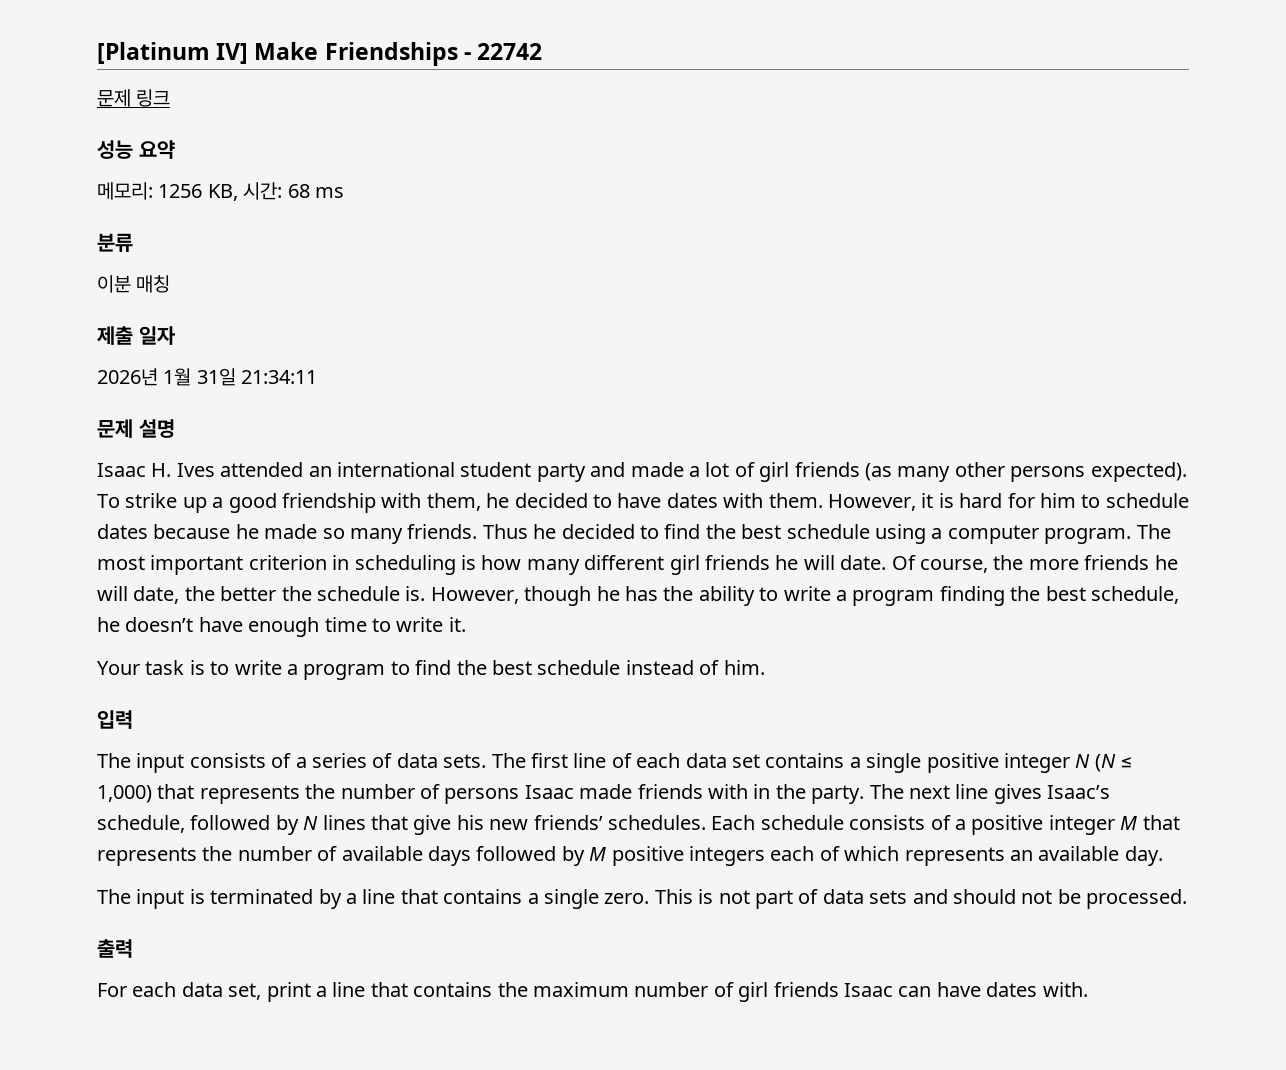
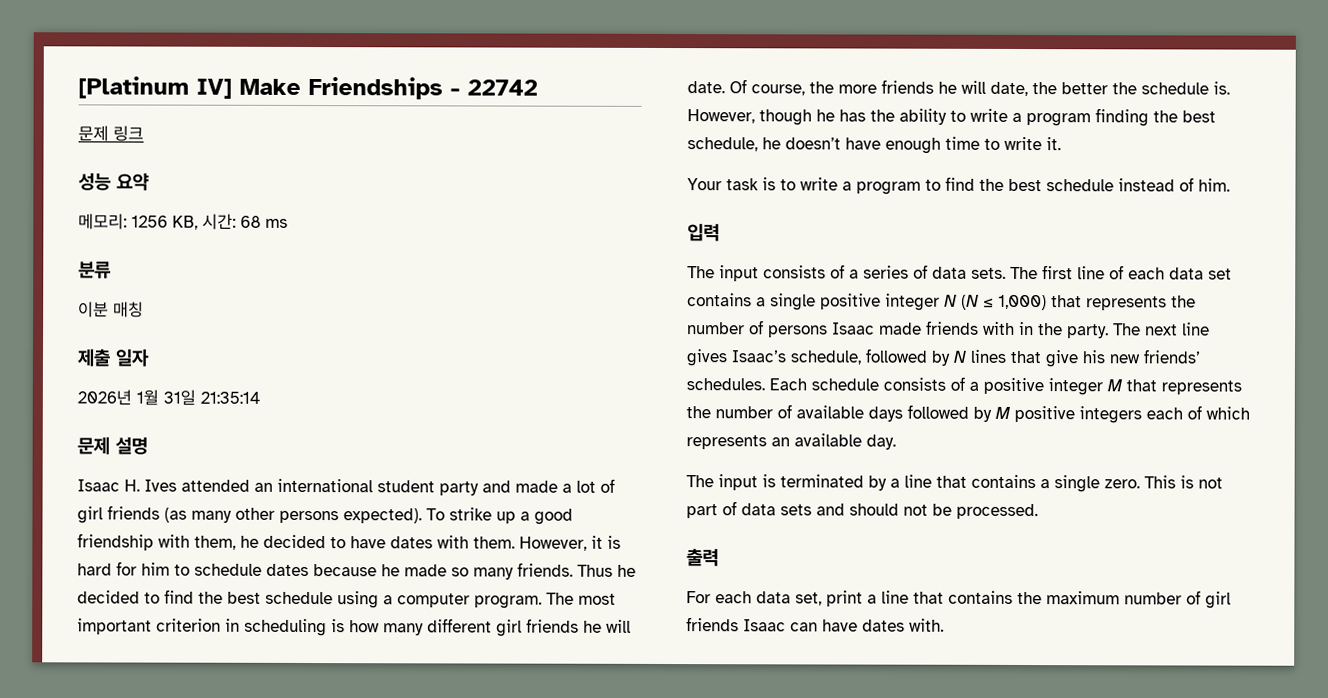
[241,370,318,384] 21:34:11 -> [200,391,260,404] 21:35:14

